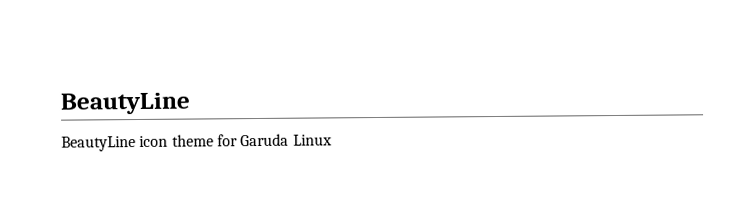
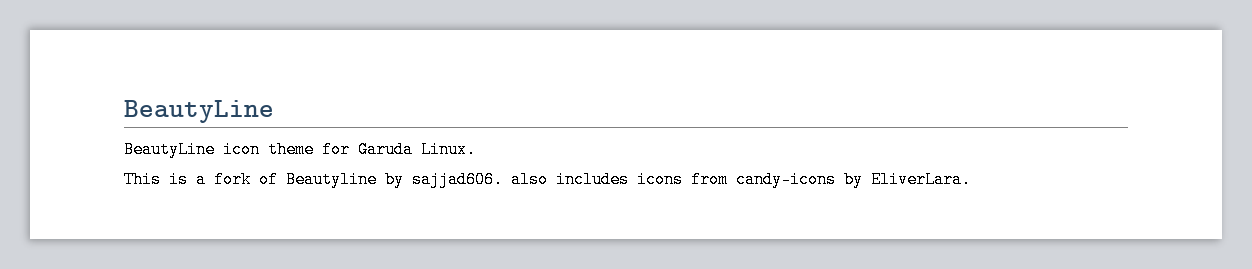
[292,134,332,146] Linux -> [421,141,476,158] [124,171,971,188] Linux. // This is a fork of Beautyline by sajjad606. also includes icons from candy-icons by EliverLara.

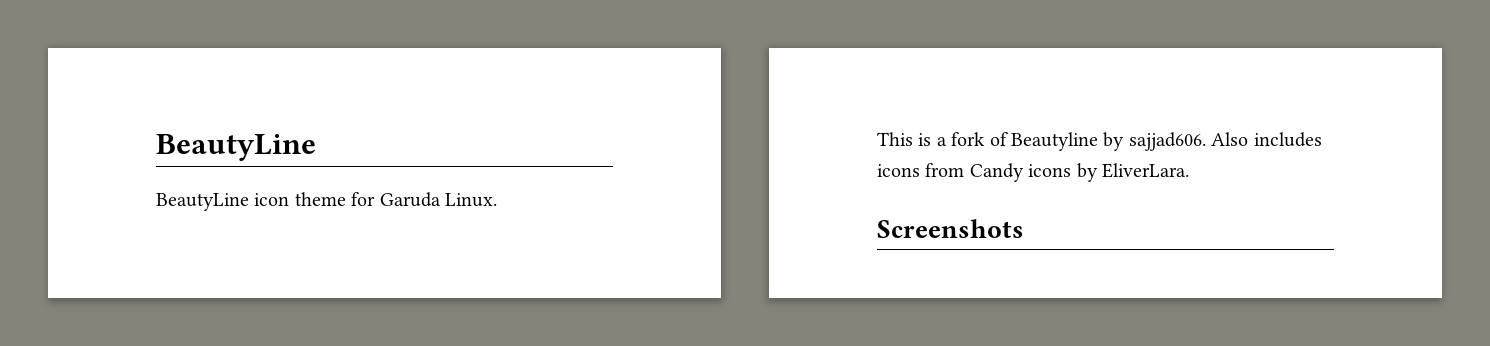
[511,171,548,188] also -> [1211,132,1249,146] Also
[736,171,836,188] candy-icons -> [969,163,1072,182] Candy icons
(971, 179) none -> [877,219,1024,238] // Screenshots

